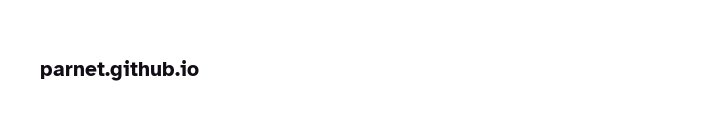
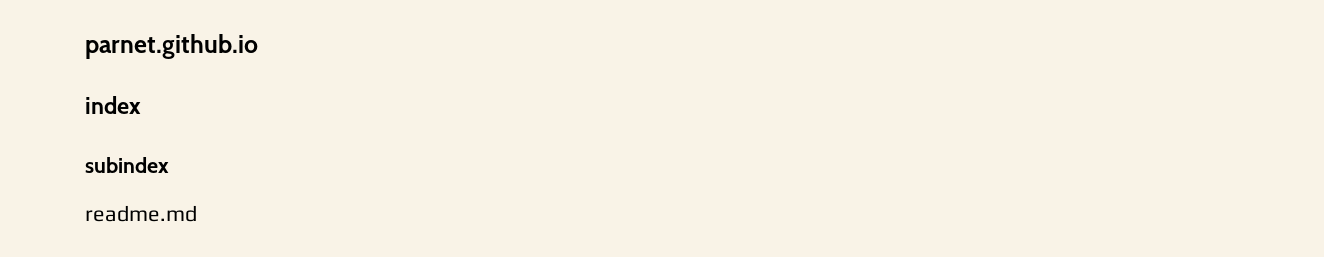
(199, 70) none -> [85,96,141,114] [85,157,169,173] [85,205,197,222] // index // subindex // readme.md

